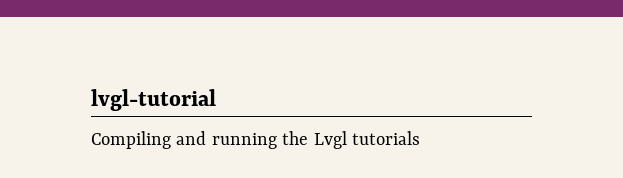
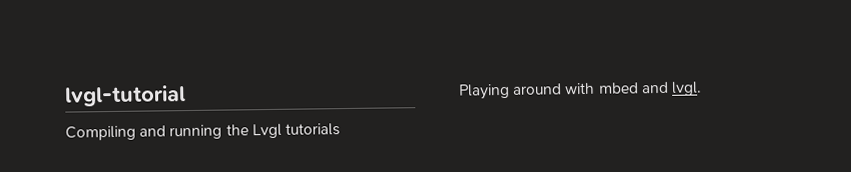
(420, 138) none -> [458,81,702,100] // Playing around with mbed and lvgl.

